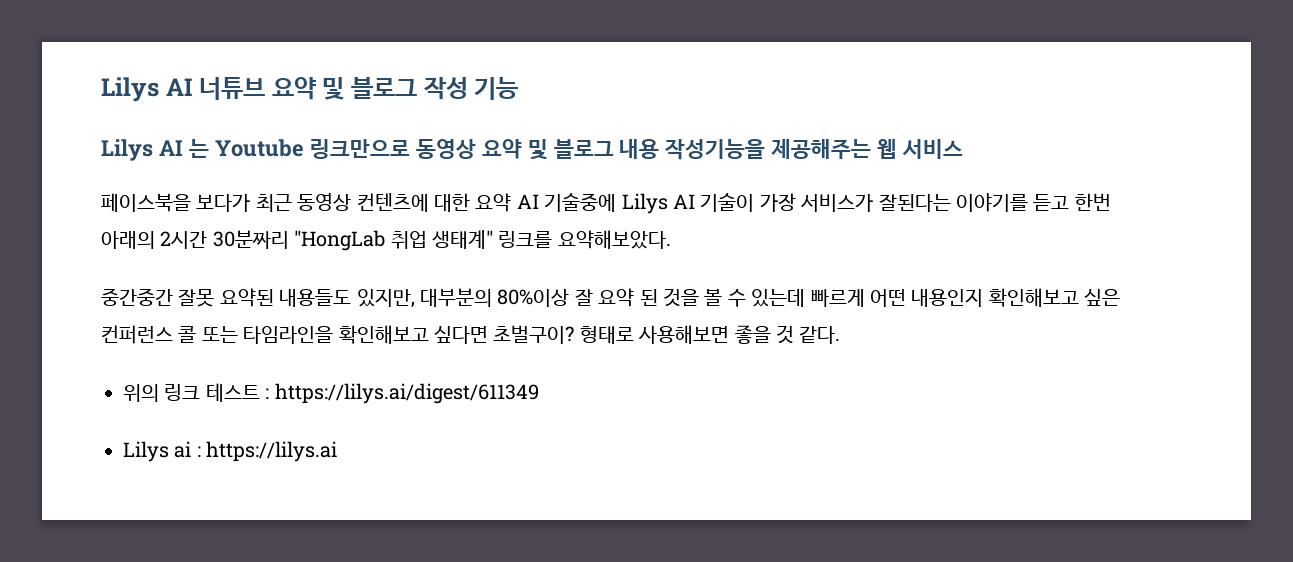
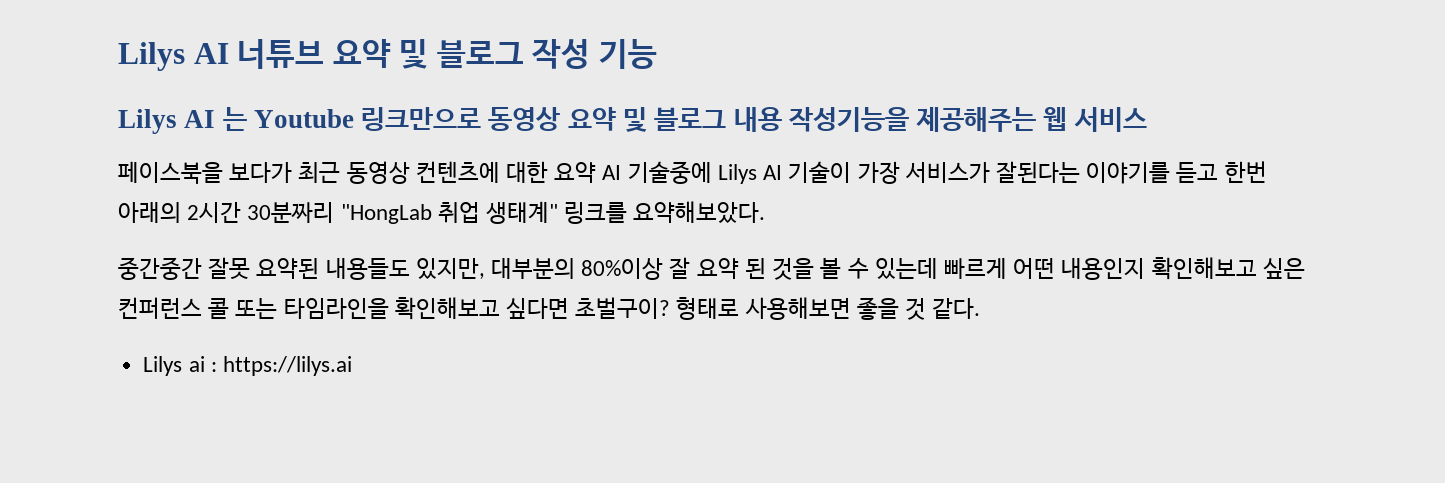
[123,383,539,404] // 위의 링크 테스트 : https://lilys.ai/digest/611349 -> (981, 308) none

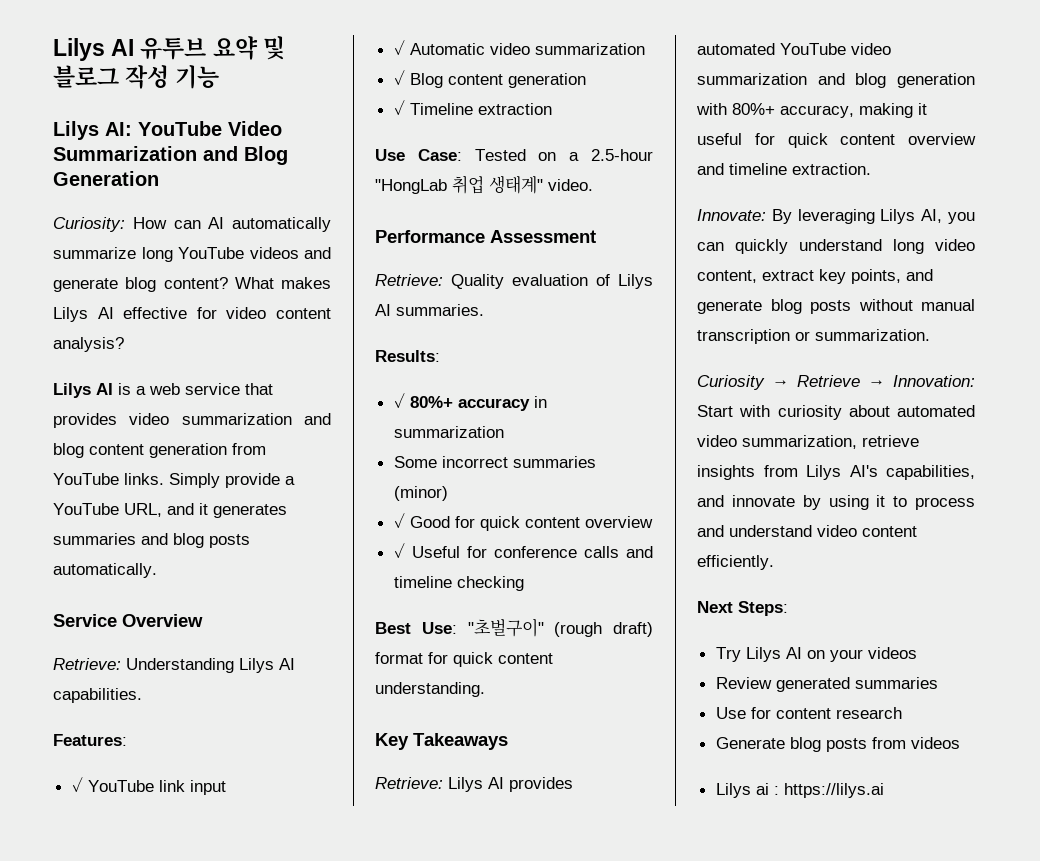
[118,39,325,71] Lilys AI 너튜브 -> [53,38,207,61] Lilys AI 유투브
[184,107,1147,132] [118,161,1267,184] [118,201,766,224] [118,257,1305,280] [118,297,981,320] AI 는 Youtube 링크만으로 동영상 요약 및 블로그 내용 작성기능을 제공해주는 웹 서비스 // 페이스북을 보다가 최근 동영상 컨텐츠에 대한 요약 AI 기술중에 Lilys AI 기술이 가장 서비스가 잘된다는 이야기를 듣고 한번 아래의 2시간 30분짜리 "HongLab 취업 생태계" 링크를 요약해보았다. // 중간중간 잘못 요약된 내용들도 있지만, 대부분의 80%이상 잘 요약 된 것을 볼 수 있는데 빠르게 어떤 내용인지 확인해보고 싶은 컨퍼런스 콜 또는 타임라인을 확인해보고 싶다면 초벌구이? 형태로 사용해보면 좋을 것 같다. -> [105,121,282,136] [53,146,288,165] [53,171,159,186] [53,217,331,232] [53,247,331,262] [53,277,331,292] [53,307,331,322] [53,337,124,352] [53,383,273,398] [53,413,331,428] [53,443,266,458] [53,473,295,488] [53,503,287,518] [53,533,250,548] [53,563,157,578] [53,614,203,627] [53,658,295,673] [53,688,142,703] [53,734,127,746] [71,777,226,795] [393,40,645,55] [393,70,586,88] [393,100,552,115] [375,149,653,161] [375,175,593,194] [375,230,596,243] [375,274,653,289] [375,304,484,316] [375,350,440,362] [393,393,547,411] [393,426,504,438] [393,456,596,468] [393,486,448,501] [393,513,653,531] [393,543,653,558] [393,576,524,591] [375,618,653,637] [375,652,553,667] [375,682,485,697] [375,733,508,750] [375,777,573,792] [697,43,891,55] [697,73,975,88] [696,103,927,118] [697,133,976,148] [697,163,871,175] [697,209,975,224] [697,239,975,254] [697,269,933,284] [697,299,975,314] [697,329,930,344] [697,375,975,390] [697,405,975,420] [697,435,919,449] [697,465,975,480] [697,495,975,510] [697,525,917,537] [697,555,774,570] [697,601,788,616] [715,647,917,662] [715,677,938,692] [715,707,902,719] [715,737,960,752] AI: YouTube Video Summarization and Blog Generation // Curiosity: How can AI automatically summarize long YouTube videos and generate blog content? What makes Lilys AI effective for video content analysis? // Lilys AI is a web service that provides video summarization and blog content generation from YouTube links. Simply provide a YouTube URL, and it generates summaries and blog posts automatically. // Service Overview // Retrieve: Understanding Lilys AI capabilities. // Features: // ✓ YouTube link input // ✓ Automatic video summarization // ✓ Blog content generation // ✓ Timeline extraction // Use Case: Tested on a 2.5-hour "HongLab 취업 생태계" video. // Performance Assessment // Retrieve: Quality evaluation of Lilys AI summaries. // Results: // ✓ 80%+ accuracy in summarization // Some incorrect summaries (minor) // ✓ Good for quick content overview // ✓ Useful for conference calls and timeline checking // Best Use: "초벌구이" (rough draft) format for quick content understanding. // Key Takeaways // Retrieve: Lilys AI provides automated YouTube video summarization and blog generation with 80%+ accuracy, making it useful for quick content overview and timeline extraction. // Innovate: By leveraging Lilys AI, you can quickly understand long video content, extract key points, and generate blog posts without manual transcription or summarization. // Curiosity → Retrieve → Innovation: Start with curiosity about automated video summarization, retrieve insights from Lilys AI's capabilities, and innovate by using it to process and understand video content efficiently. // Next Steps: // Try Lilys AI on your videos // Review generated summaries // Use for content research // Generate blog posts from videos

